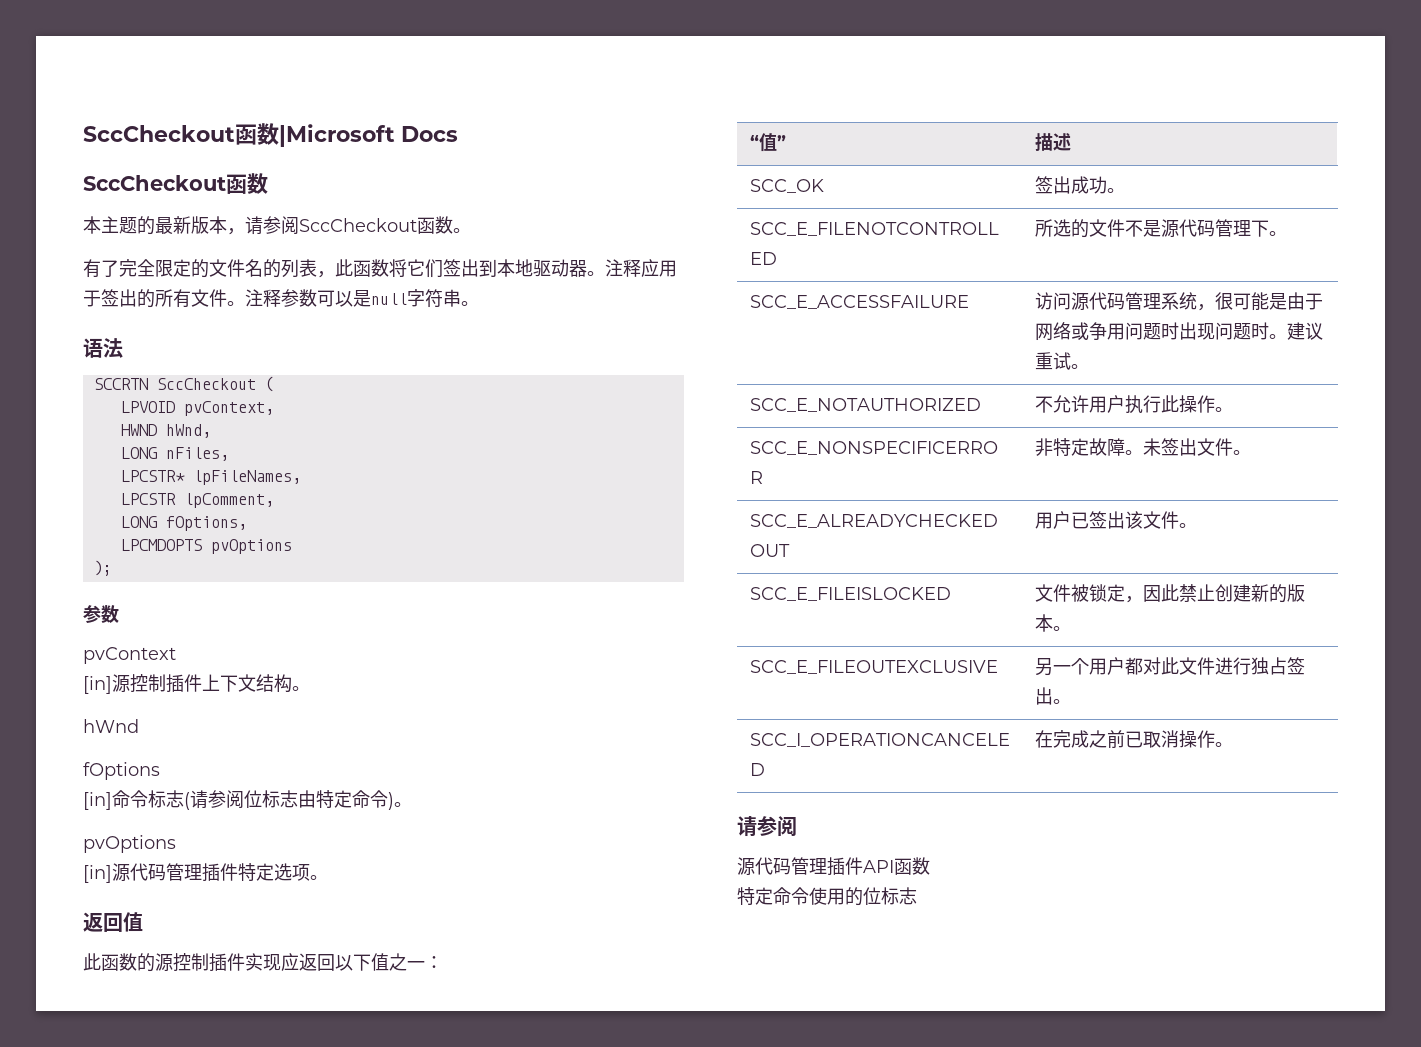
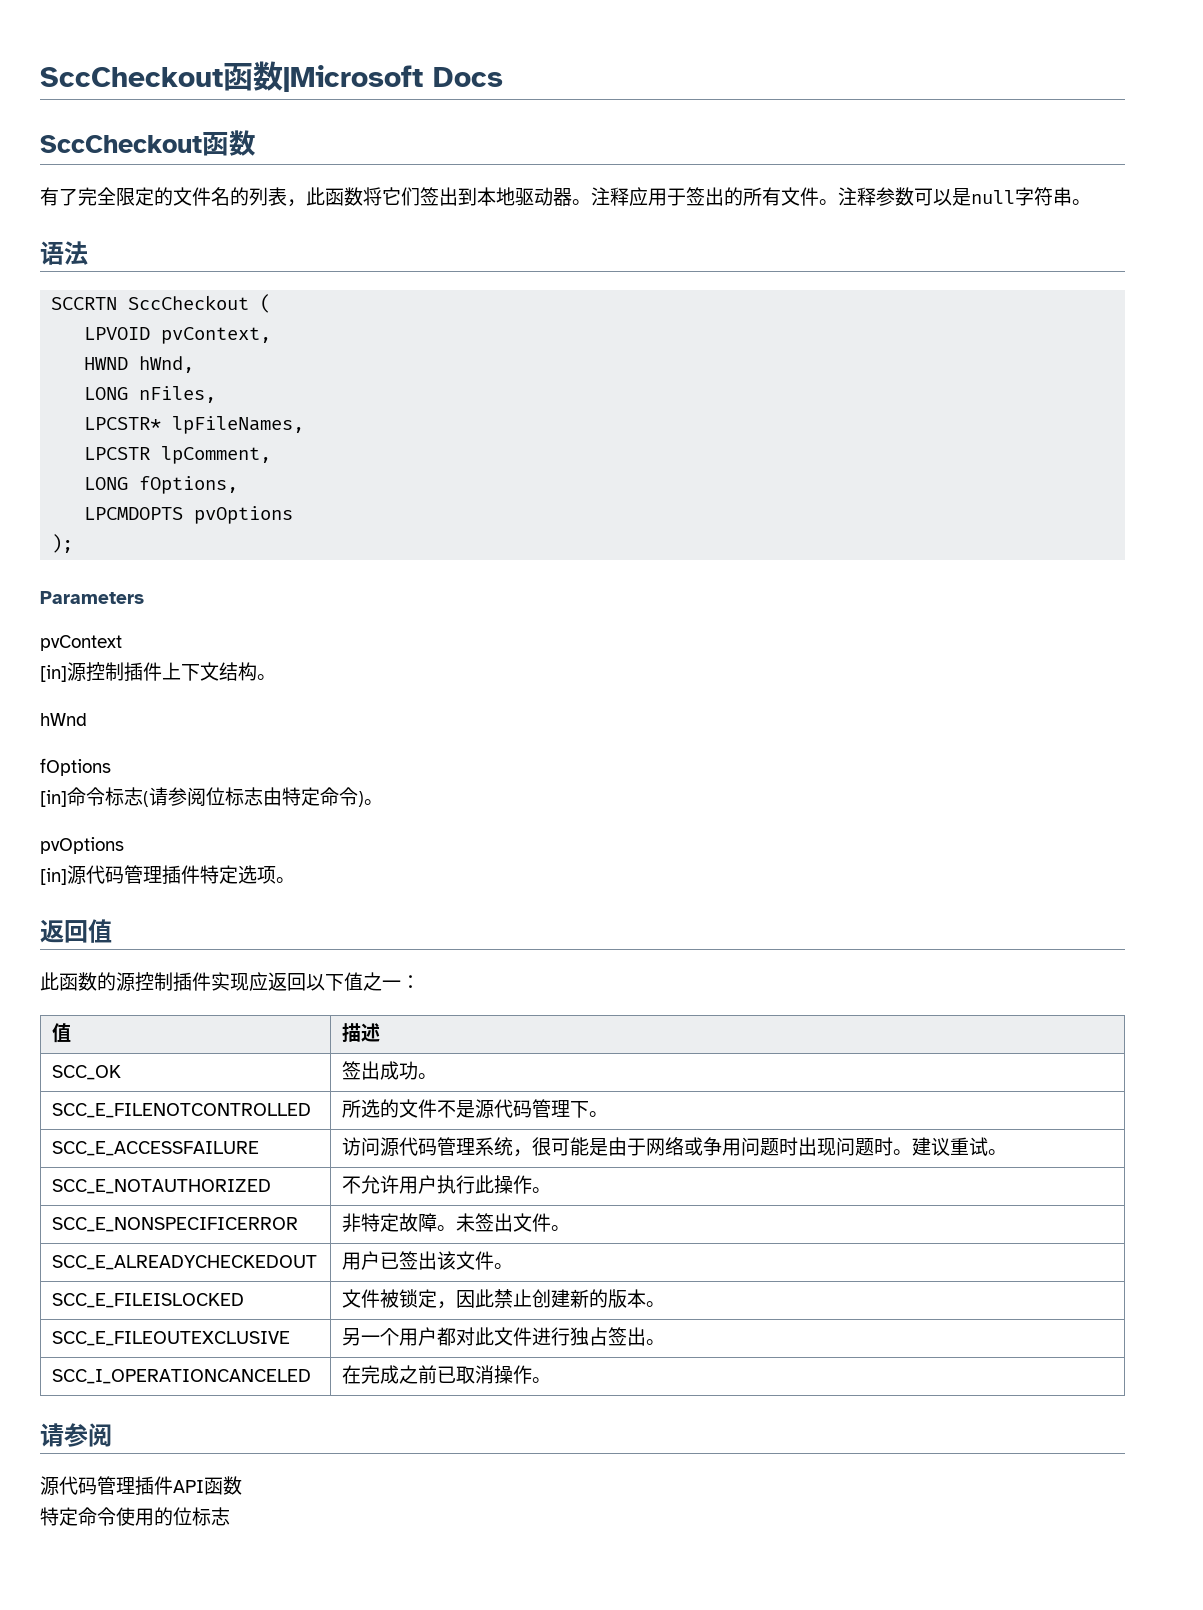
[83,216,471,235] // 本主题的最新版本，请参阅SccCheckout函数。 -> (256, 143) none
[83,605,119,623] 参数 -> [40,591,144,604] Parameters
[749,133,786,152] “值” -> [52,1023,72,1043] 值

